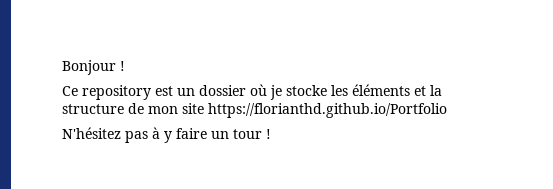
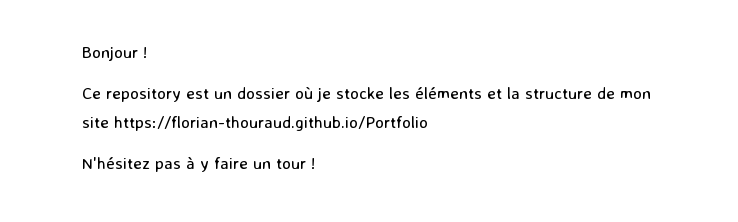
[208,103,447,118] https://florianthd.github.io/Portfolio -> [114,116,428,131] https://florian-thouraud.github.io/Portfolio

